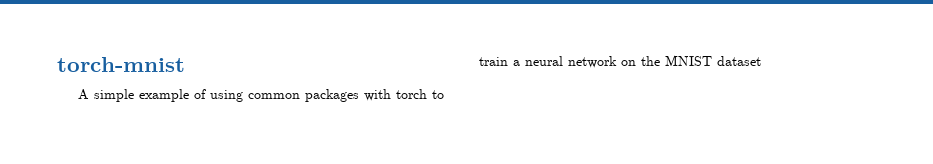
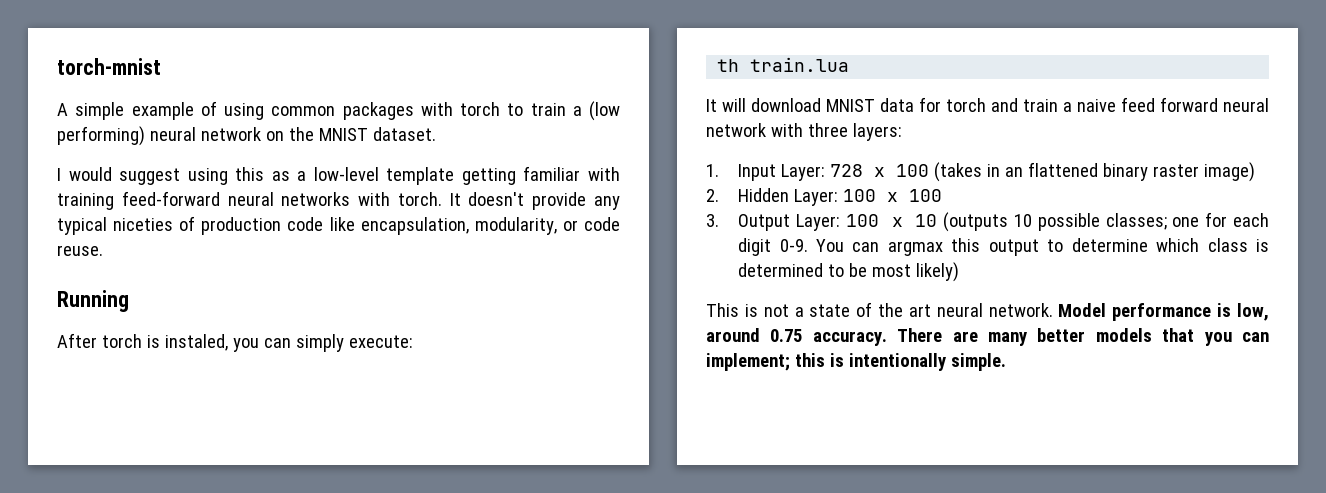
(520, 63) none -> [589,101,620,121] [57,126,145,146] (low performing)
[717,56,761,66] dataset -> [372,127,436,141] [57,166,620,185] [57,191,620,210] [57,216,620,235] [57,245,103,256] [57,290,129,312] [57,333,413,352] [717,57,850,72] [706,97,1269,112] [706,123,902,141] [706,162,1256,182] [706,188,943,206] [706,212,1269,232] [738,238,1269,256] [738,262,960,282] [706,302,1269,321] [706,328,1269,346] [706,353,1006,371] dataset. // I would suggest using this as a low-level template getting familiar with training feed-forward neural networks with torch. It doesn't provide any typical niceties of production code like encapsulation, modularity, or code reuse. // Running // After torch is instaled, you can simply execute: // th train.lua // It will download MNIST data for torch and train a naive feed forward neural network with three layers: // 1. Input Layer: 728 x 100 (takes in an flattened binary raster image) // 2. Hidden Layer: 100 x 100 // 3. Output Layer: 100 x 10 (outputs 10 possible classes; one for each digit 0-9. You can argmax this output to determine which class is determined to be most likely) // This is not a state of the art neural network. Model performance is low, around 0.75 accuracy. There are many better models that you can implement; this is intentionally simple.

